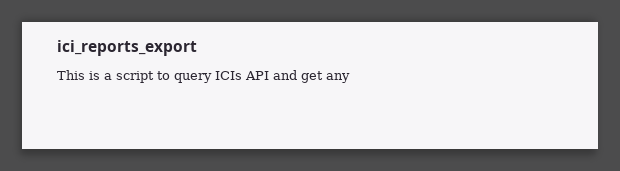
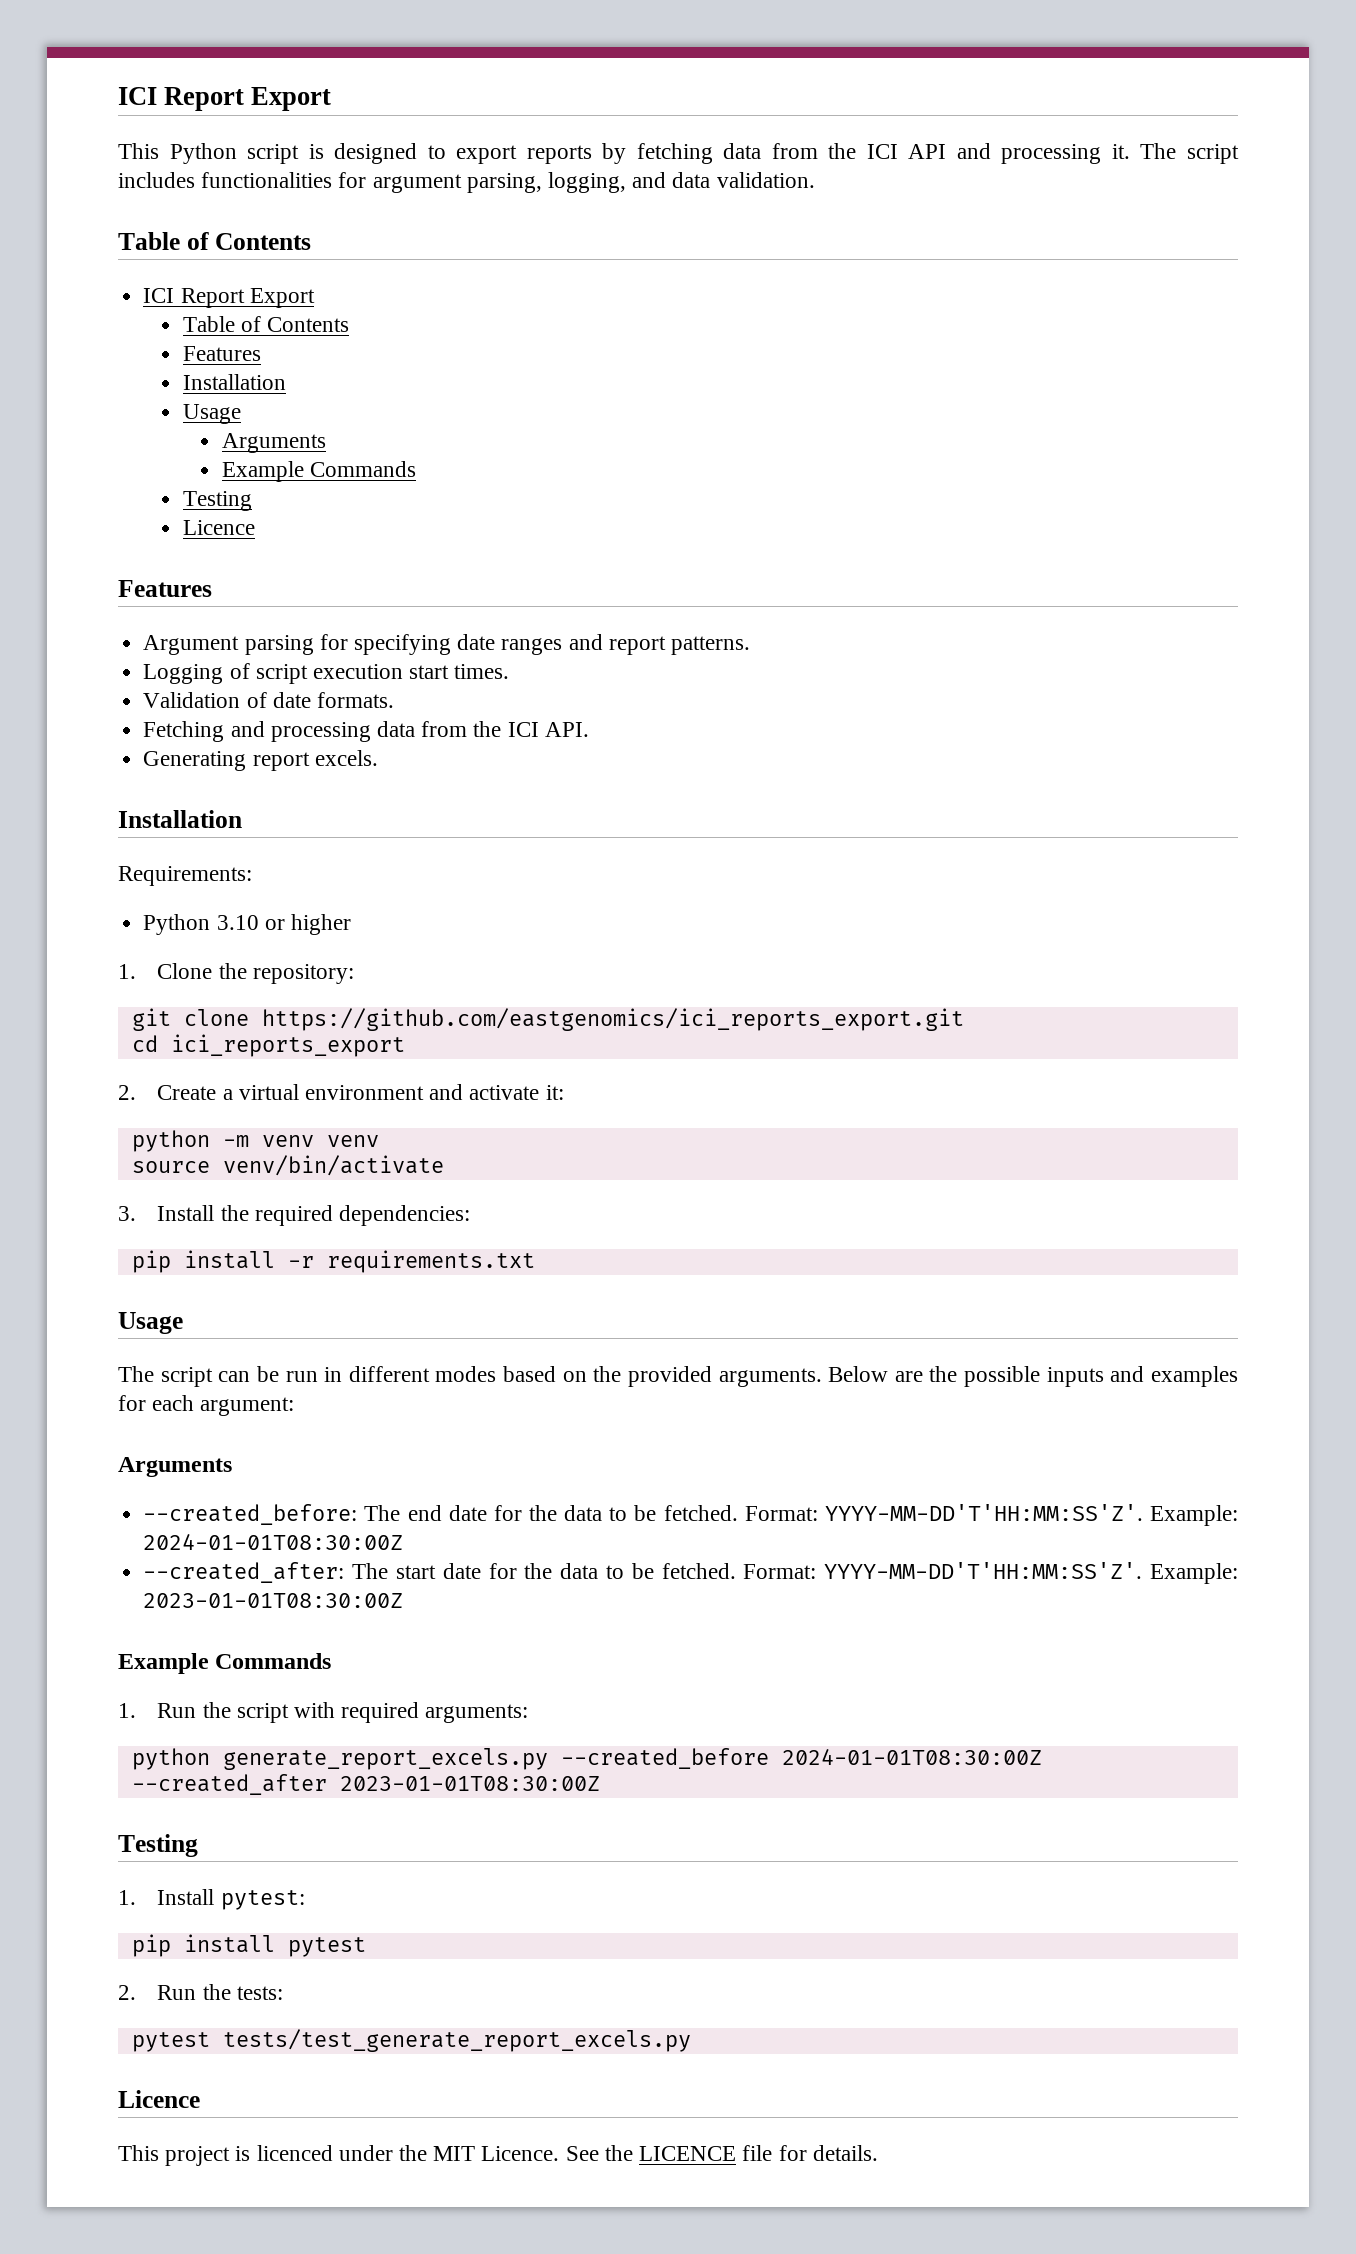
[57,40,197,56] [57,70,350,83] ici_reports_export // This is a script to query ICIs API and get any -> [118,87,332,111] [118,143,1239,164] [118,172,815,193] [118,232,311,250] [143,288,315,308] [182,316,350,332] [182,346,261,361] [182,374,286,390] [182,404,241,424] [222,433,327,453] [222,461,417,482] [182,491,252,511] [182,520,255,535] [118,580,212,597] [143,634,750,655] [143,663,510,684] [143,692,394,708] [143,721,589,742] [143,750,378,771] [118,810,242,828] [118,866,252,886] [143,914,351,935] [118,963,354,984] [131,1008,964,1031] [131,1034,405,1057] [118,1084,564,1100] [131,1130,379,1152] [131,1155,444,1176] [118,1205,471,1226] [131,1250,535,1273] [118,1312,183,1334] [118,1366,1238,1387] [118,1395,295,1416] [118,1457,232,1477] [143,1504,1238,1526] [143,1534,404,1550] [143,1562,1239,1584] [143,1593,404,1608] [118,1653,332,1674] [118,1702,529,1723] [131,1748,1042,1770] [131,1774,600,1795] [118,1834,198,1857] [118,1889,305,1910] [131,1934,366,1957] [118,1984,283,2000] [131,2029,691,2052] [118,2090,200,2108] [118,2145,878,2166] ICI Report Export // This Python script is designed to export reports by fetching data from the ICI API and processing it. The script includes functionalities for argument parsing, logging, and data validation. // Table of Contents // ICI Report Export // Table of Contents // Features // Installation // Usage // Arguments // Example Commands // Testing // Licence // Features // Argument parsing for specifying date ranges and report patterns. // Logging of script execution start times. // Validation of date formats. // Fetching and processing data from the ICI API. // Generating report excels. // Installation // Requirements: // Python 3.10 or higher // 1. Clone the repository: // git clone https://github.com/eastgenomics/ici_reports_export.git // cd ici_reports_export // 2. Create a virtual environment and activate it: // python -m venv venv // source venv/bin/activate // 3. Install the required dependencies: // pip install -r requirements.txt // Usage // The script can be run in different modes based on the provided arguments. Below are the possible inputs and examples for each argument: // Arguments // --created_before: The end date for the data to be fetched. Format: YYYY-MM-DD'T'HH:MM:SS'Z'. Example: 2024-01-01T08:30:00Z // --created_after: The start date for the data to be fetched. Format: YYYY-MM-DD'T'HH:MM:SS'Z'. Example: 2023-01-01T08:30:00Z // Example Commands // 1. Run the script with required arguments: // python generate_report_excels.py --created_before 2024-01-01T08:30:00Z --created_after 2023-01-01T08:30:00Z // Testing // 1. Install pytest: // pip install pytest // 2. Run the tests: // pytest tests/test_generate_report_excels.py // Licence // This project is licenced under the MIT Licence. See the LICENCE file for details.

